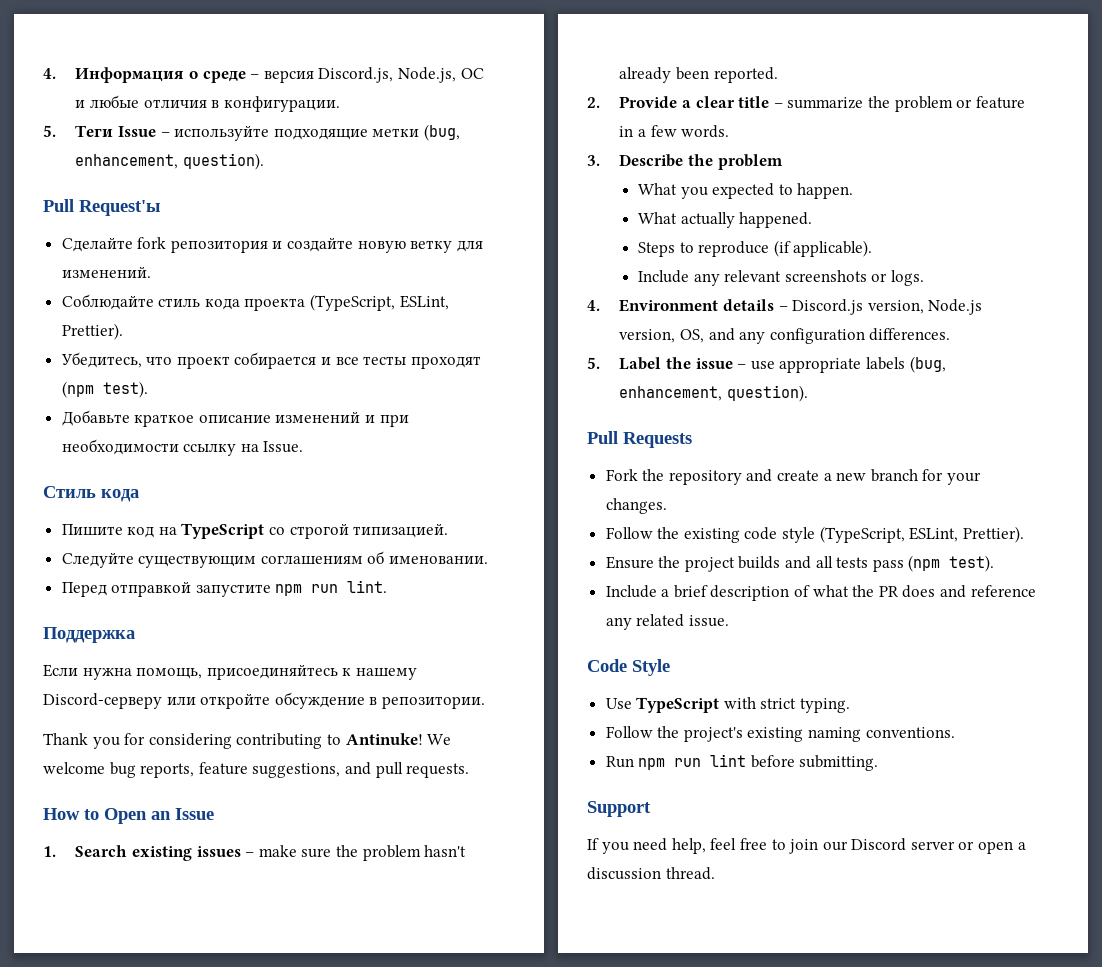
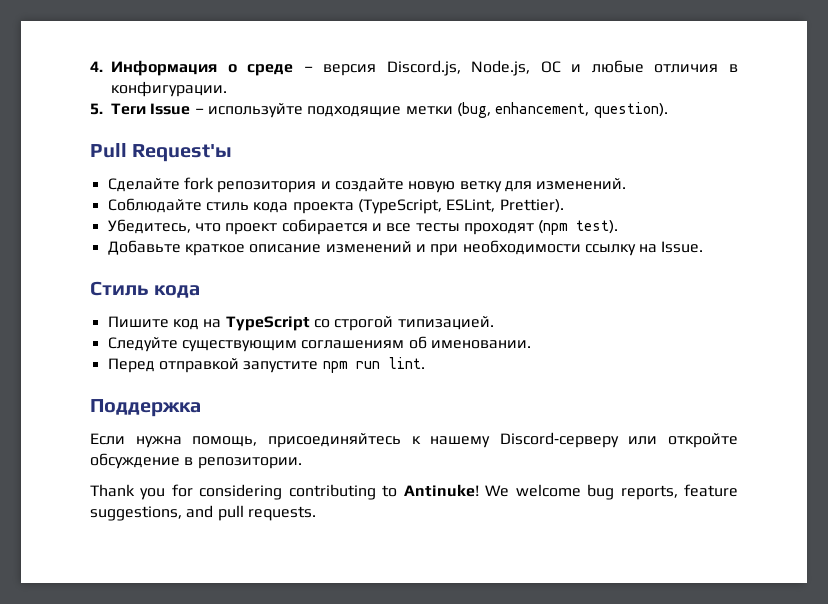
[43,808,214,824] [43,845,467,861] [619,67,778,83] [587,96,1025,112] [619,125,730,138] [587,154,783,170] [638,183,854,199] [638,212,813,228] [638,240,873,257] [638,270,925,286] [587,299,983,315] [619,328,951,344] [587,356,946,373] [619,385,809,402] [587,431,692,448] [605,469,982,485] [605,498,667,514] [605,526,1024,543] [605,555,995,572] [605,585,1036,601] [605,614,729,630] [587,659,670,676] [605,697,851,713] [605,726,955,742] [605,754,879,771] [587,801,651,817] [587,838,1026,854] [587,867,715,880] // How to Open an Issue // 1. Search existing issues – make sure the problem hasn't already been reported. // 2. Provide a clear title – summarize the problem or feature in a few words. // 3. Describe the problem // What you expected to happen. // What actually happened. // Steps to reproduce (if applicable). // Include any relevant screenshots or logs. // 4. Environment details – Discord.js version, Node.js version, OS, and any configuration differences. // 5. Label the issue – use appropriate labels (bug, enhancement, question). // Pull Requests // Fork the repository and create a new branch for your changes. // Follow the existing code style (TypeScript, ESLint, Prettier). // Ensure the project builds and all tests pass (npm test). // Include a brief description of what the PR does and reference any related issue. // Code Style // Use TypeScript with strict typing. // Follow the project's existing naming conventions. // Run npm run lint before submitting. // Support // If you need help, feel free to join our Discord server or open a discussion thread. -> (316, 513) none

